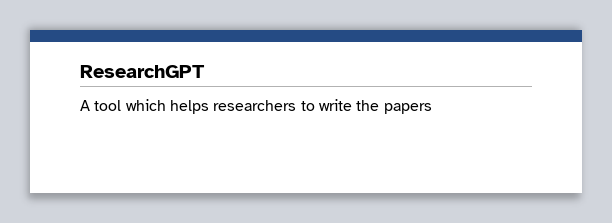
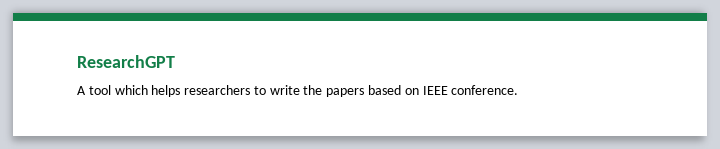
(432, 108) none -> [368,85,519,95] based on IEEE conference.

